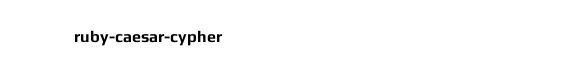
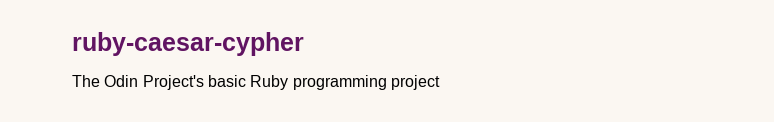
(223, 38) none -> [72,75,440,90] // The Odin Project's basic Ruby programming project

